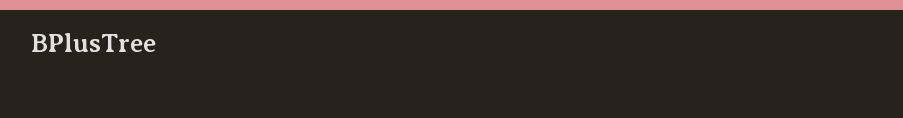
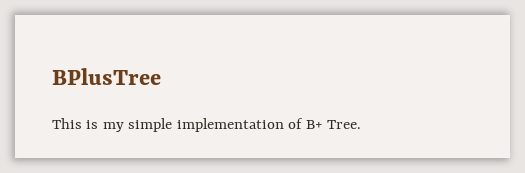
(156, 42) none -> [52,118,362,132] // This is my simple implementation of B+ Tree.

